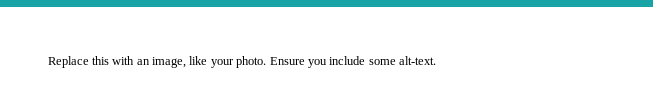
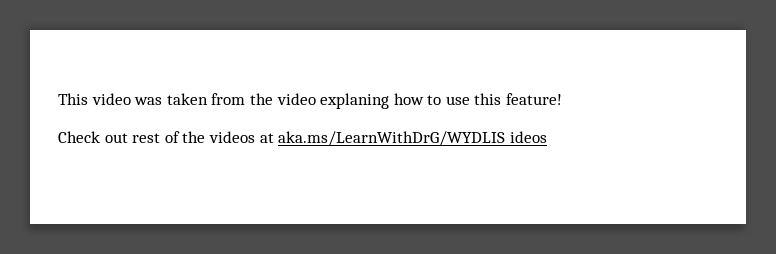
[47,56,437,68] Replace this with an image, like your photo. Ensure you include some alt-text. -> [58,93,563,109] [58,131,547,146] This video was taken from the video explaning how to use this feature! // Check out rest of the videos at aka.ms/LearnWithDrG/WYDLIS ideos

